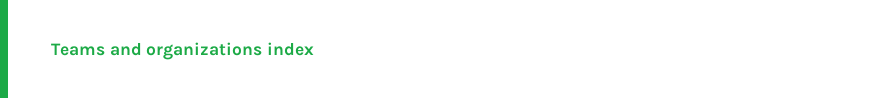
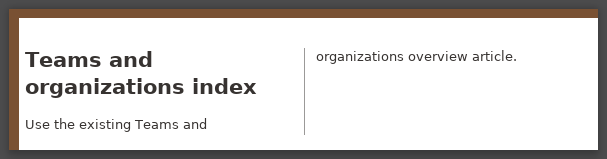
(315, 49) none -> [25,118,207,132] [316,50,517,64] // Use the existing Teams and organizations overview article.

